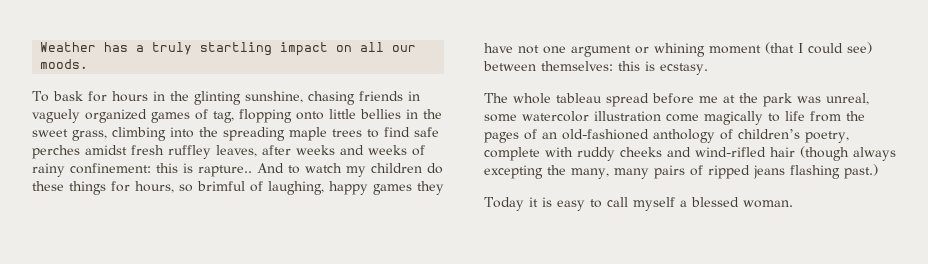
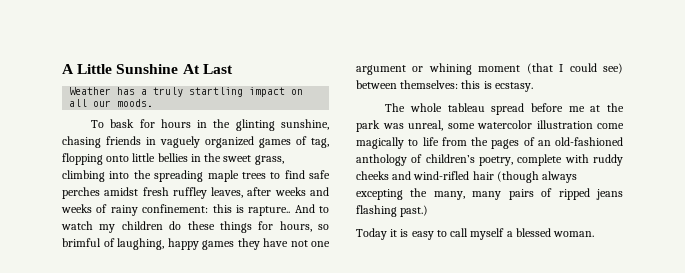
(40, 47) none -> [62,64,233,74] A Little Sunshine At Last //

